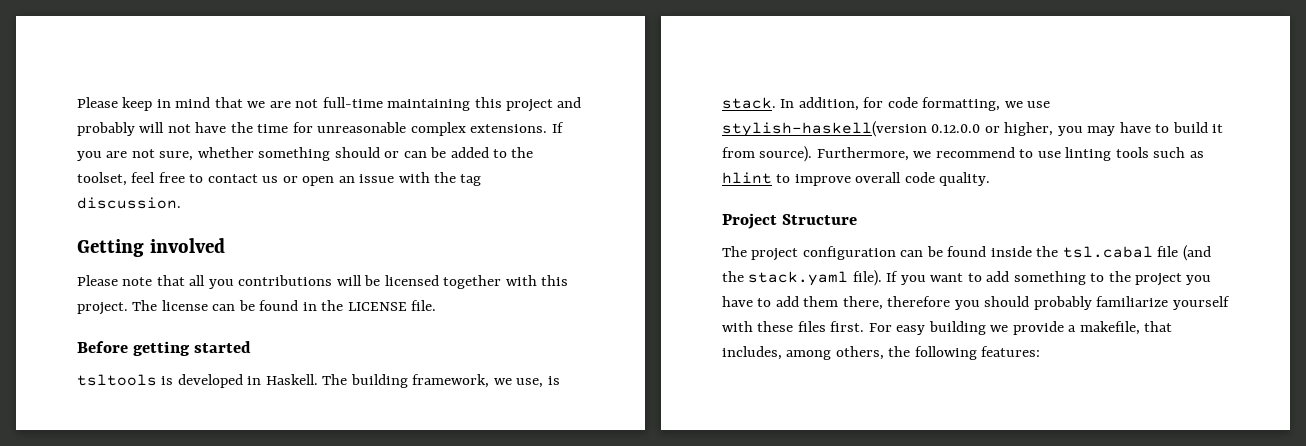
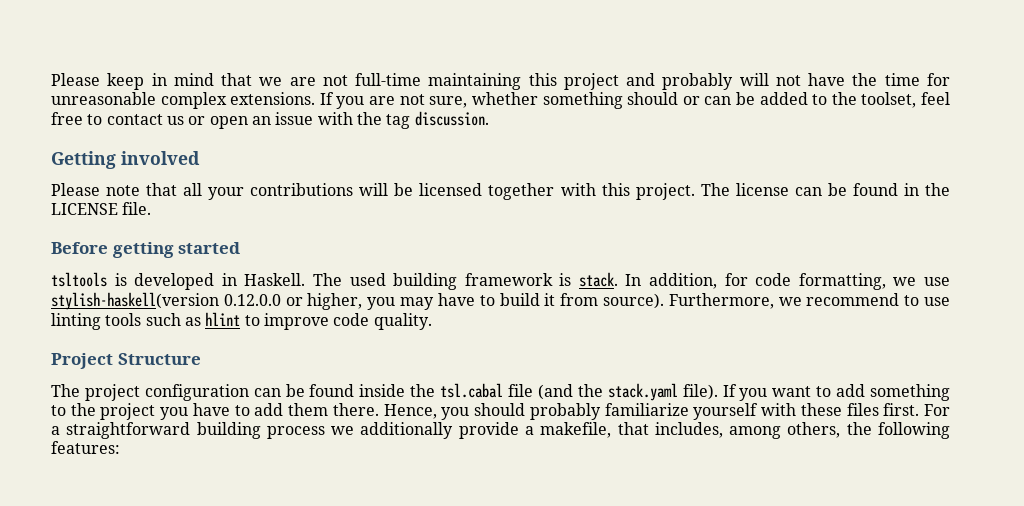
[208,279,234,289] you -> [208,187,245,200] your
[350,374,544,388] building framework, we use, -> [349,273,553,290] used building framework
[855,172,902,183] overall -> (329, 321) none
[842,296,951,310] there, therefore -> [332,403,437,419] there. Hence,
[896,321,1009,335] easy building we -> [51,422,454,439] a straightforward building process we additionally

